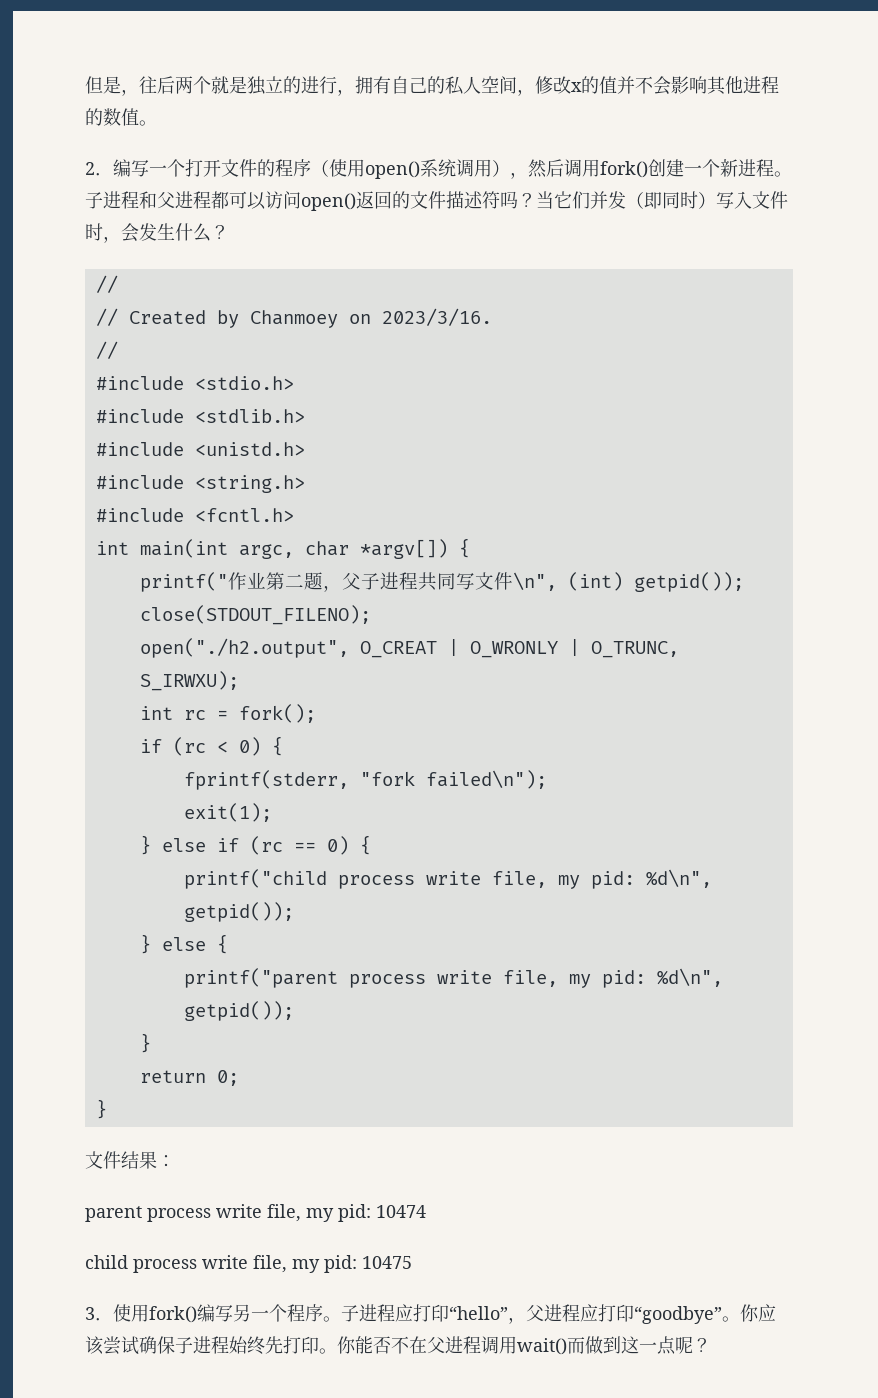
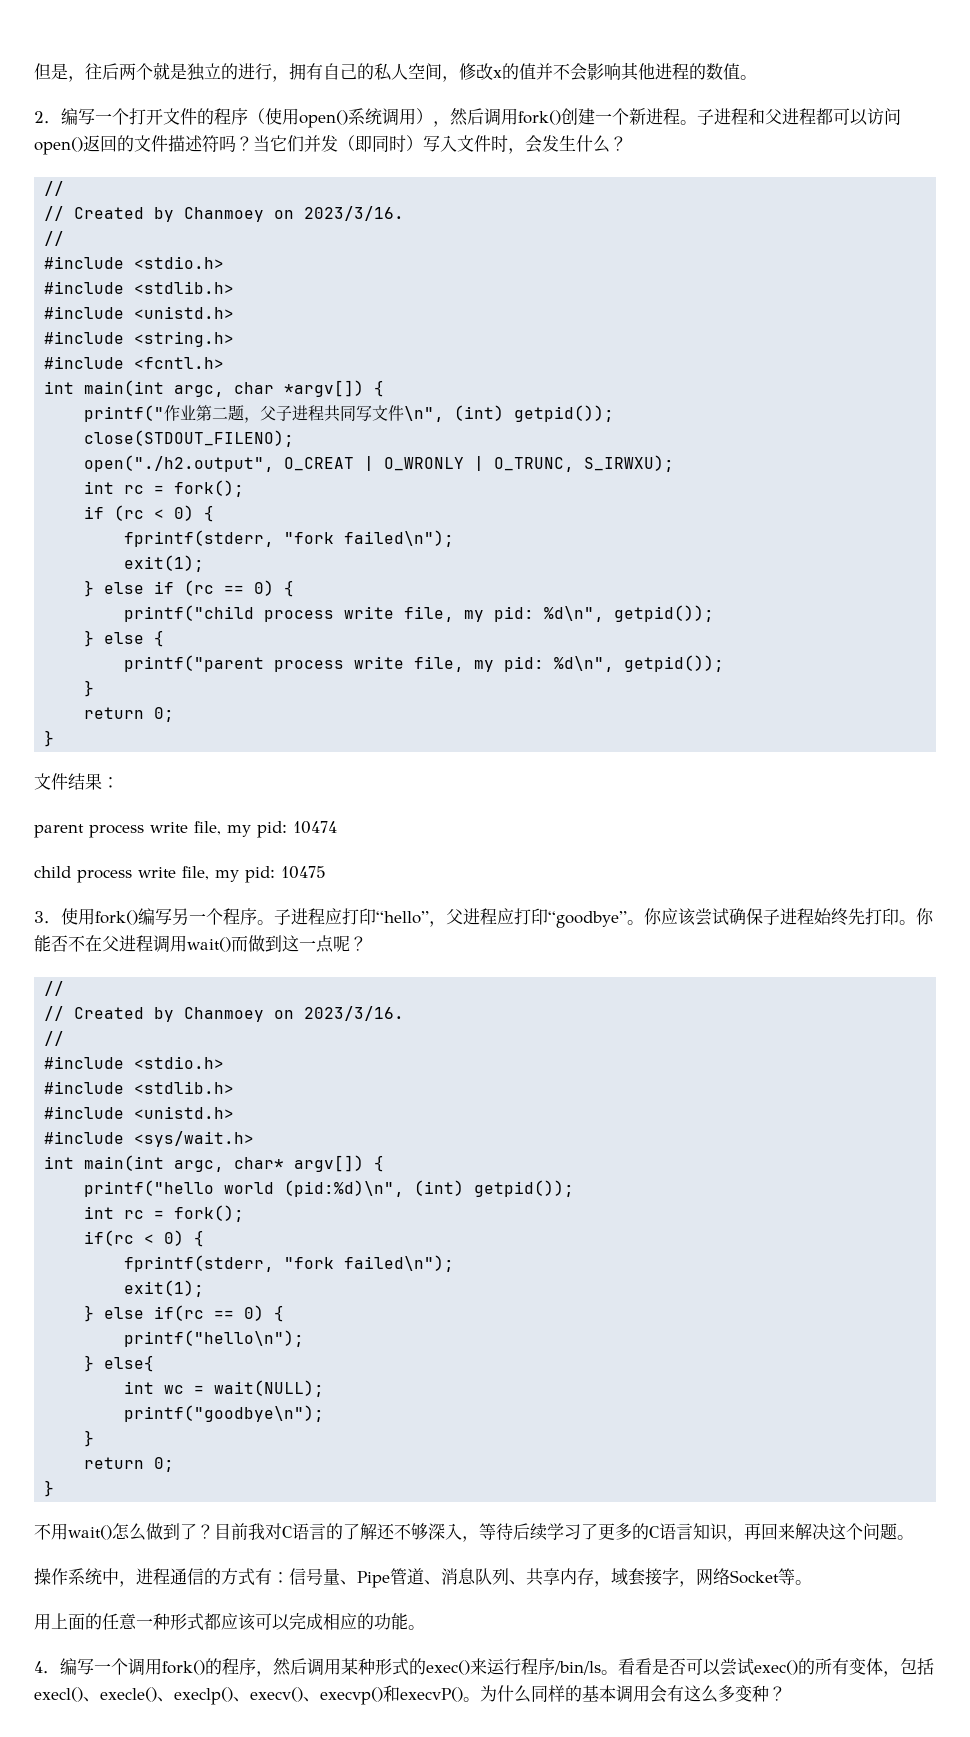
(711, 1345) none -> [44,981,65,996] [44,1006,405,1022] [44,1031,65,1046] [44,1056,225,1069] [44,1081,235,1094] [44,1106,235,1119] [44,1131,255,1147] [44,1155,385,1172] [84,1180,575,1197] [84,1205,245,1222] [84,1230,205,1247] [124,1255,455,1272] [124,1280,205,1297] [84,1305,285,1322] [124,1330,305,1347] [84,1355,155,1372] [124,1380,325,1397] [124,1405,325,1422] [84,1430,95,1447] [84,1457,175,1472] [44,1480,55,1497] [34,1523,914,1542] [34,1568,812,1588] [34,1613,425,1631] [34,1658,934,1677] [34,1685,786,1705] // // // // Created by Chanmoey on 2023/3/16. // // // #include <stdio.h> // #include <stdlib.h> // #include <unistd.h> // #include <sys/wait.h> // int main(int argc, char* argv[]) { // printf("hello world (pid:%d)\n", (int) getpid()); // int rc = fork(); // if(rc < 0) { // fprintf(stderr, "fork failed\n"); // exit(1); // } else if(rc == 0) { // printf("hello\n"); // } else{ // int wc = wait(NULL); // printf("goodbye\n"); // } // return 0; // } // 不用wait()怎么做到了？目前我对C语言的了解还不够深入，等待后续学习了更多的C语言知识，再回来解决这个问题。 // 操作系统中，进程通信的方式有：信号量、Pipe管道、消息队列、共享内存，域套接字，网络Socket等。 // 用上面的任意一种形式都应该可以完成相应的功能。 // 4．编写一个调用fork()的程序，然后调用某种形式的exec()来运行程序/bin/ls。看看是否可以尝试exec()的所有变体，包括execl()、execle()、execlp()、execv()、execvp()和execvP()。为什么同样的基本调用会有这么多变种？

